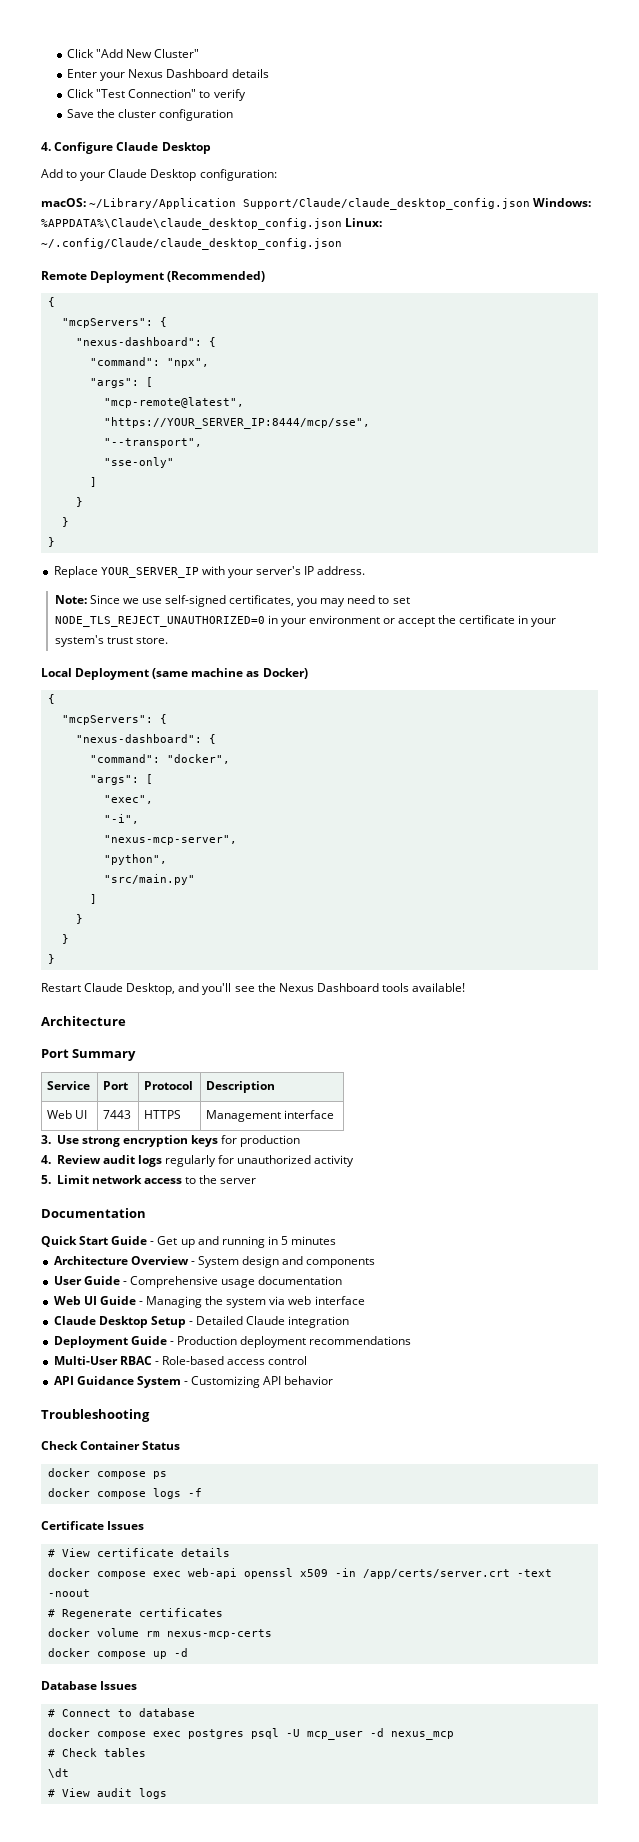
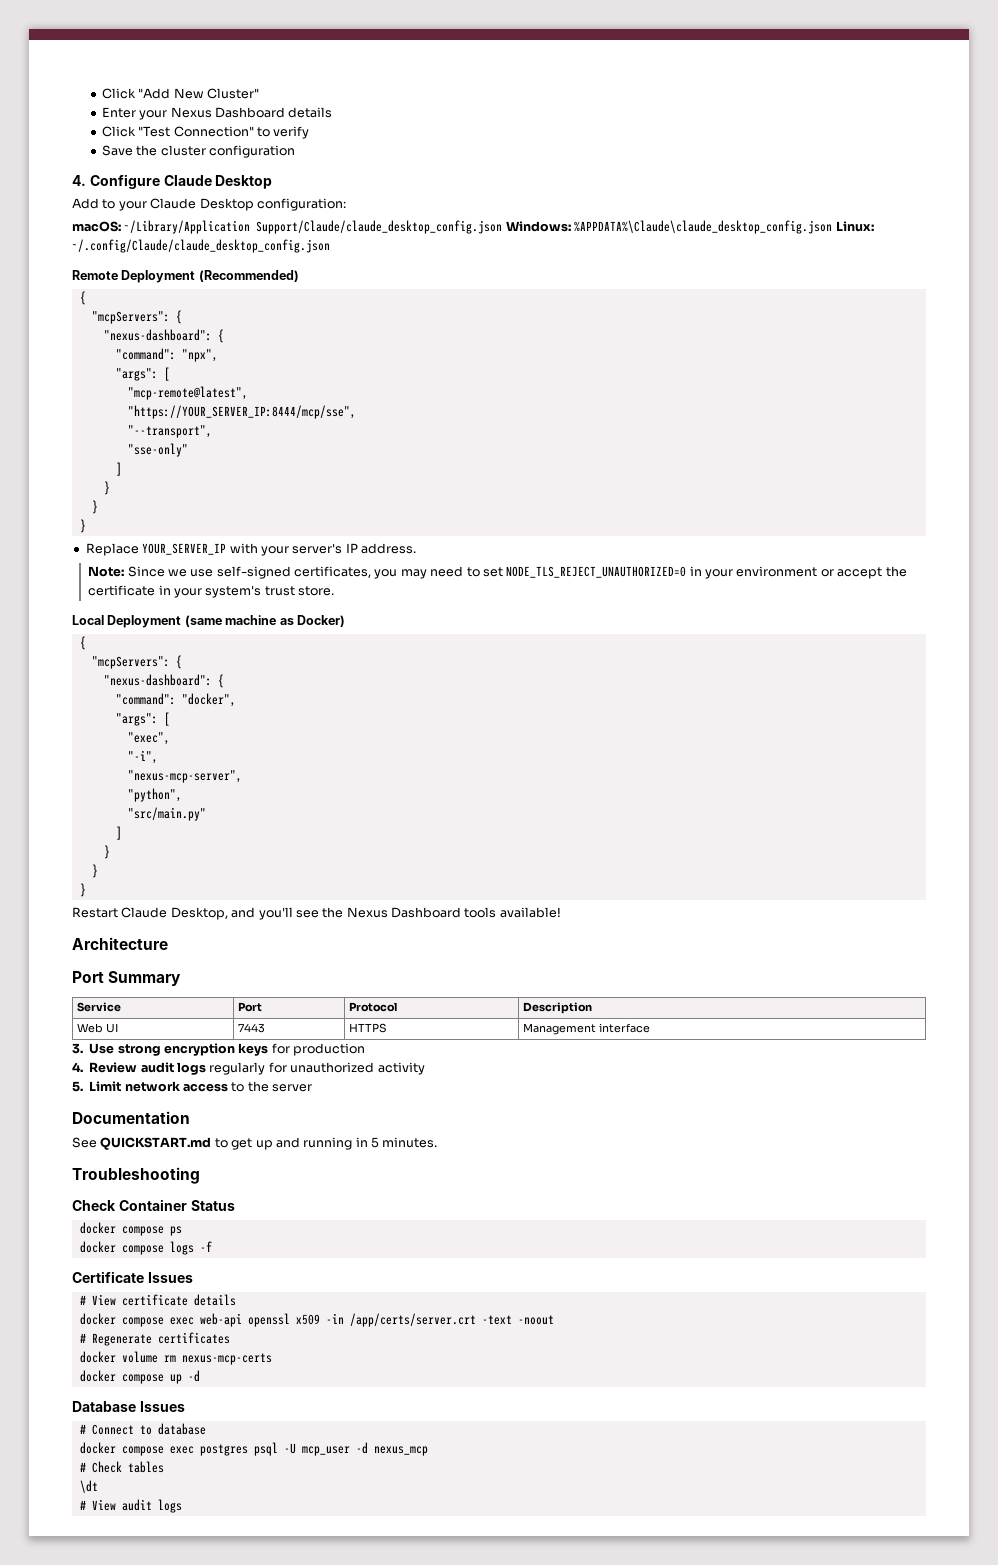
[41,1236,178,1247] Quick Start Guide - Get -> [72,1137,253,1150] See QUICKSTART.md to get
[291,1236,337,1245] [53,1256,376,1268] [53,1276,343,1288] [53,1296,365,1308] [53,1316,350,1328] [53,1336,412,1348] [53,1356,308,1365] [53,1376,334,1388] minutes // Architecture Overview - System design and components // User Guide - Comprehensive usage documentation // Web UI Guide - Managing the system via web interface // Claude Desktop Setup - Detailed Claude integration // Deployment Guide - Production deployment recommendations // Multi-User RBAC - Role-based access control // API Guidance System - Customizing API behavior -> [382,1137,438,1148] minutes.

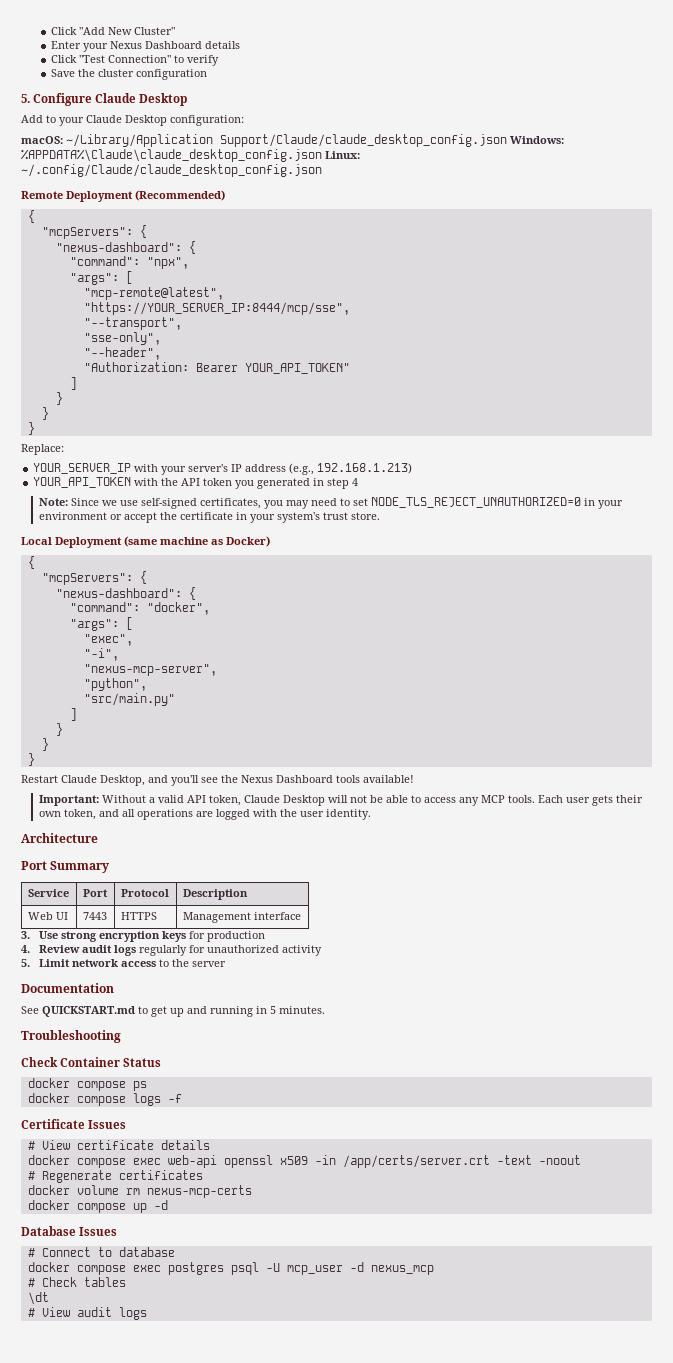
[72,175,86,186] 4. -> [21,94,30,103] 5.
[127,443,188,457] [115,462,122,476] [103,481,110,495] [91,500,98,514] [79,519,86,533] [85,543,139,556] "sse-only" // ] // } // } // } // Replace -> [83,332,161,345] [83,347,161,360] [83,362,350,374] [69,377,77,390] [55,392,63,405] [41,407,49,420] [27,422,35,435] [21,444,64,455] "sse-only", // "--header", // "Authorization: Bearer YOUR_API_TOKEN" // ] // } // } // } // Replace: //
[361,543,416,554] address. -> [245,463,413,475] [33,477,359,489] address (e.g., 192.168.1.213) // YOUR_API_TOKEN with the API token you generated in step 4
(561, 912) none -> [39,795,644,806] [39,809,372,820] // Important: Without a valid API token, Claude Desktop will not be able to access any MCP tools. Each user gets their own token, and all operations are logged with the user identity.

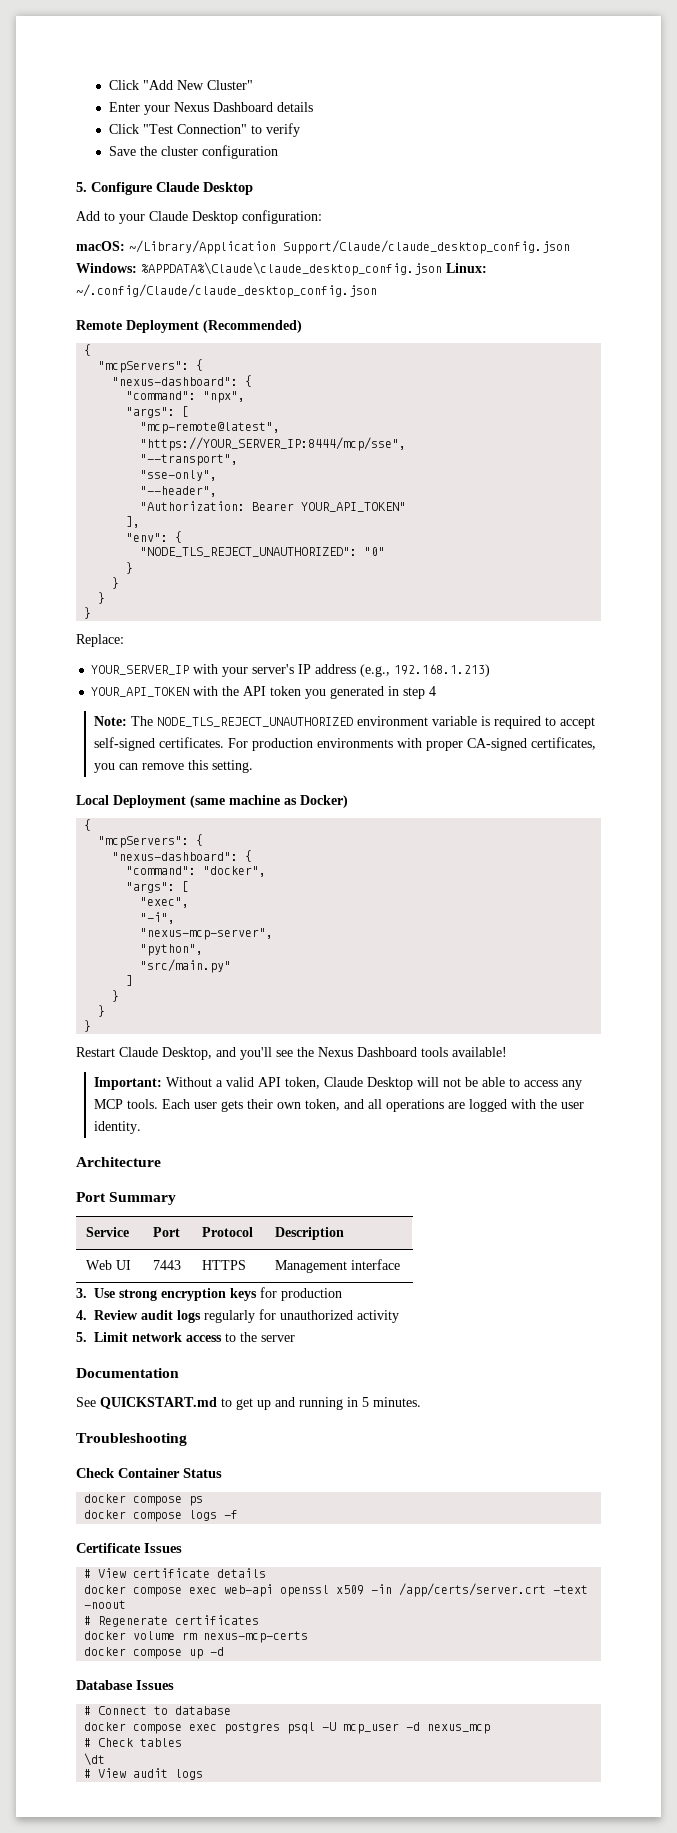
[69,377,77,390] ] -> [126,516,141,528] [126,531,183,543] [140,547,386,557] [126,562,134,574] ], // "env": { // "NODE_TLS_REJECT_UNAUTHORIZED": "0" // }
[71,497,624,509] [39,512,381,523] Since we use self-signed certificates, you may need to set NODE_TLS_REJECT_UNAUTHORIZED=0 in your environment or accept the certificate in your system's trust store. -> [130,716,595,729] [93,737,596,751] [93,760,253,773] The NODE_TLS_REJECT_UNAUTHORIZED environment variable is required to accept self-signed certificates. For production environments with proper CA-signed certificates, you can remove this setting.

